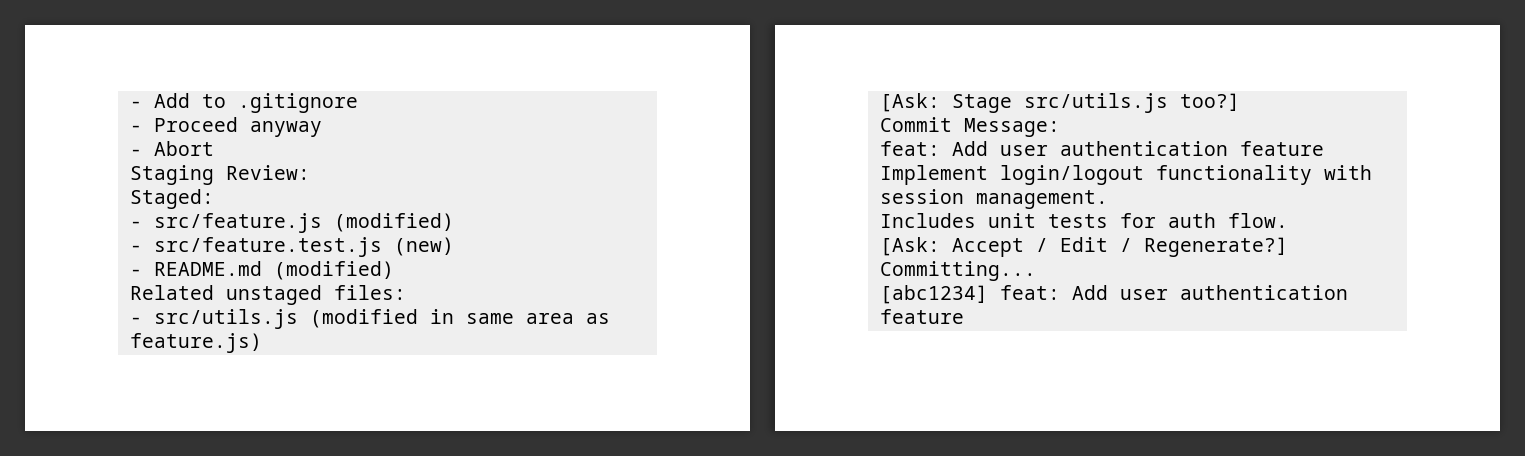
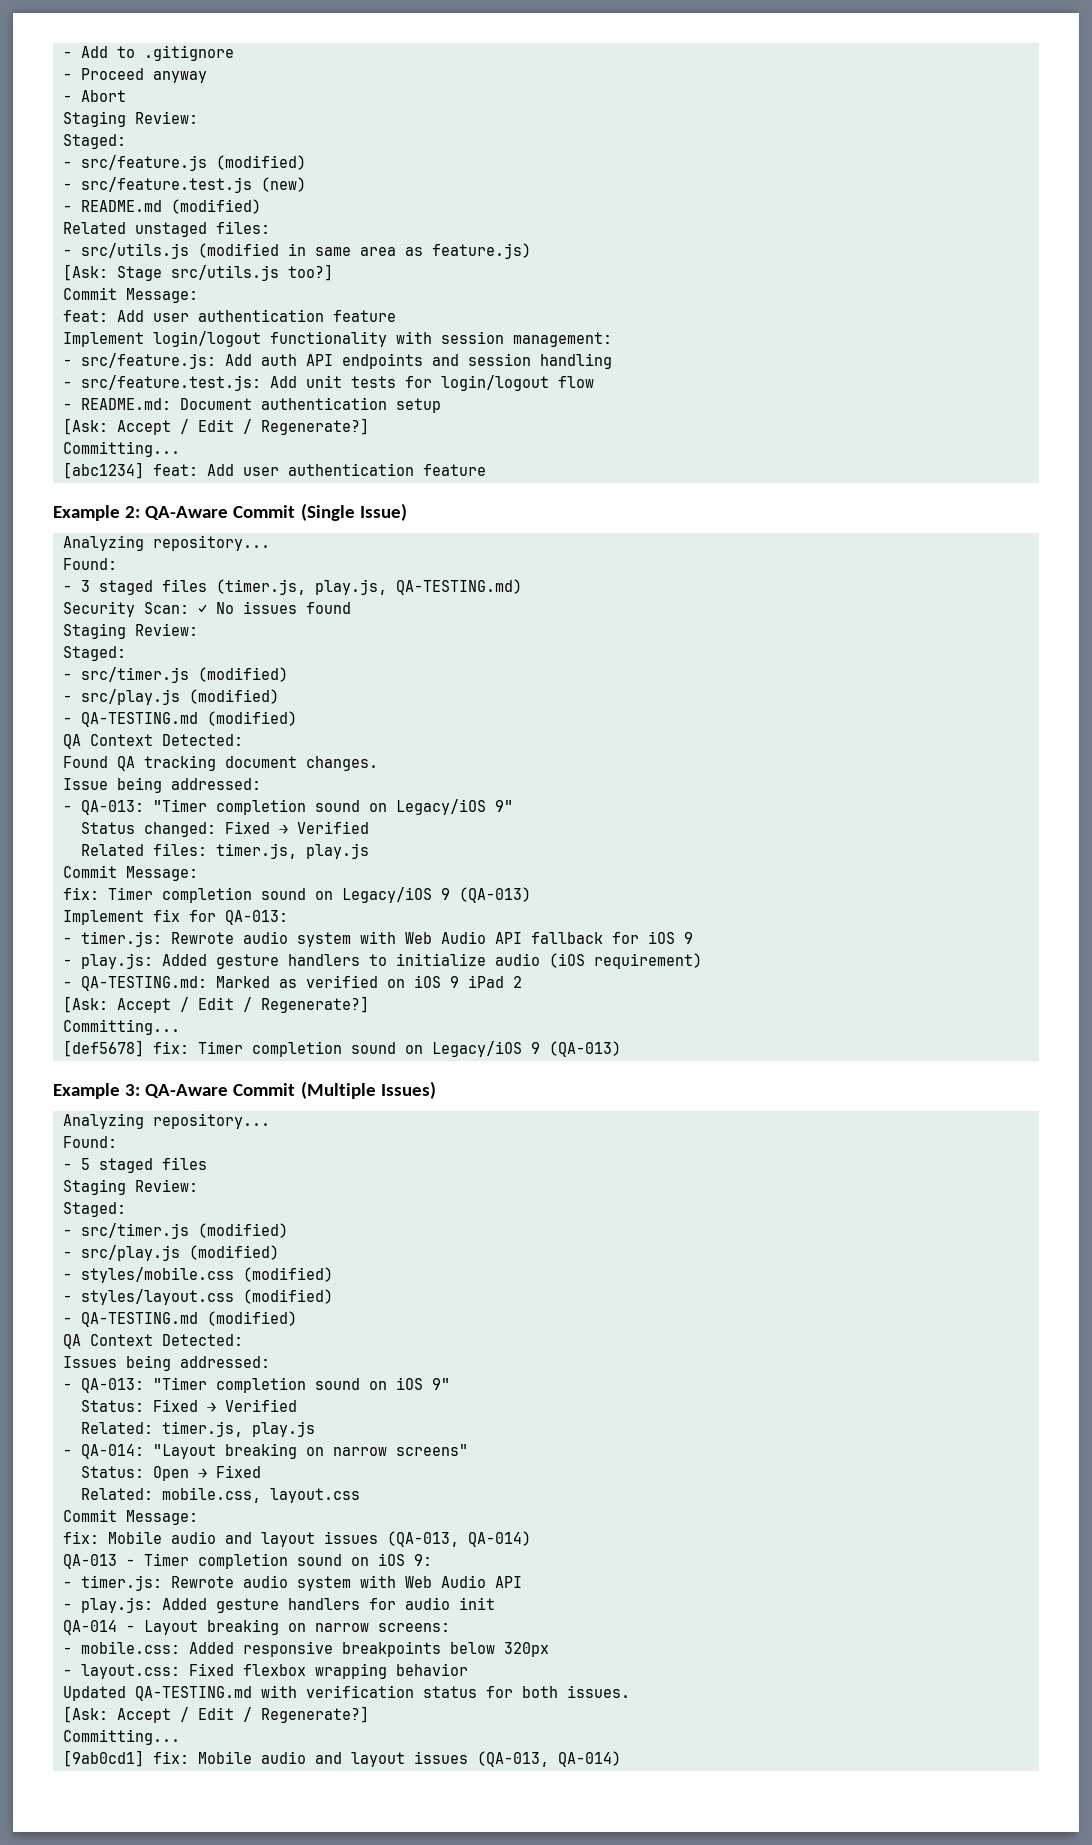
[976,190,1108,209] [880,213,1288,228] management. // Includes unit tests for auth flow. -> [513,332,613,347] [63,353,613,369] [63,375,595,391] [63,397,442,413] management: // - src/feature.js: Add auth API endpoints and session handling // - src/feature.test.js: Add unit tests for login/logout flow // - README.md: Document authentication setup
(964, 316) none -> [53,503,407,521] [63,535,271,551] [63,558,118,570] [63,579,523,595] [63,601,352,617] [63,623,199,639] [63,646,127,661] [63,667,289,683] [63,689,280,705] [63,711,298,727] [63,734,244,749] [63,755,379,771] [63,777,262,793] [63,799,514,815] [81,821,370,837] [81,843,370,859] [63,865,199,881] [63,887,532,903] [63,909,289,925] [63,931,694,947] [63,953,703,969] [63,975,523,991] [63,996,370,1013] [63,1019,181,1035] [63,1040,622,1057] [53,1081,436,1099] [63,1113,271,1129] [63,1136,118,1148] [63,1157,208,1173] [63,1179,199,1195] [63,1202,127,1217] [63,1223,289,1239] [63,1245,280,1261] [63,1267,334,1283] [63,1289,334,1305] [63,1311,298,1327] [63,1334,244,1349] [63,1355,271,1371] [63,1377,451,1393] [81,1399,298,1412] [81,1421,316,1437] [63,1443,469,1459] [81,1465,262,1481] [81,1487,361,1503] [63,1509,199,1525] [63,1531,532,1547] [63,1553,433,1569] [63,1575,523,1591] [63,1597,496,1613] [63,1619,451,1635] [63,1641,550,1657] [63,1663,469,1679] [63,1685,631,1701] [63,1706,370,1723] [63,1729,181,1745] [63,1750,622,1767] // Example 2: QA-Aware Commit (Single Issue) // Analyzing repository... // Found: // - 3 staged files (timer.js, play.js, QA-TESTING.md) // Security Scan: ✓ No issues found // Staging Review: // Staged: // - src/timer.js (modified) // - src/play.js (modified) // - QA-TESTING.md (modified) // QA Context Detected: // Found QA tracking document changes. // Issue being addressed: // - QA-013: "Timer completion sound on Legacy/iOS 9" // Status changed: Fixed → Verified // Related files: timer.js, play.js // Commit Message: // fix: Timer completion sound on Legacy/iOS 9 (QA-013) // Implement fix for QA-013: // - timer.js: Rewrote audio system with Web Audio API fallback for iOS 9 // - play.js: Added gesture handlers to initialize audio (iOS requirement) // - QA-TESTING.md: Marked as verified on iOS 9 iPad 2 // [Ask: Accept / Edit / Regenerate?] // Committing... // [def5678] fix: Timer completion sound on Legacy/iOS 9 (QA-013) // Example 3: QA-Aware Commit (Multiple Issues) // Analyzing repository... // Found: // - 5 staged files // Staging Review: // Staged: // - src/timer.js (modified) // - src/play.js (modified) // - styles/mobile.css (modified) // - styles/layout.css (modified) // - QA-TESTING.md (modified) // QA Context Detected: // Issues being addressed: // - QA-013: "Timer completion sound on iOS 9" // Status: Fixed → Verified // Related: timer.js, play.js // - QA-014: "Layout breaking on narrow screens" // Status: Open → Fixed // Related: mobile.css, layout.css // Commit Message: // fix: Mobile audio and layout issues (QA-013, QA-014) // QA-013 - Timer completion sound on iOS 9: // - timer.js: Rewrote audio system with Web Audio API // - play.js: Added gesture handlers for audio init // QA-014 - Layout breaking on narrow screens: // - mobile.css: Added responsive breakpoints below 320px // - layout.css: Fixed flexbox wrapping behavior // Updated QA-TESTING.md with verification status for both issues. // [Ask: Accept / Edit / Regenerate?] // Committing... // [9ab0cd1] fix: Mobile audio and layout issues (QA-013, QA-014)

